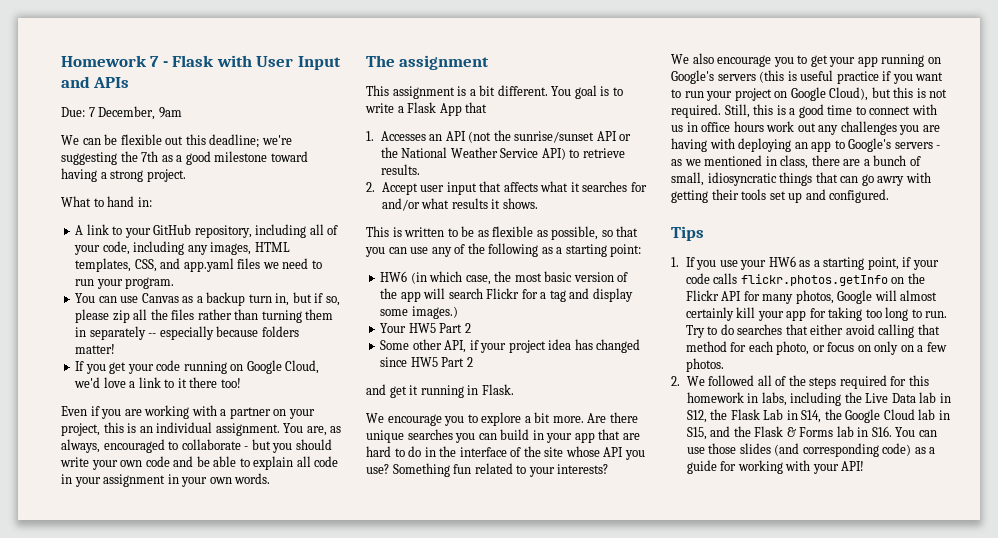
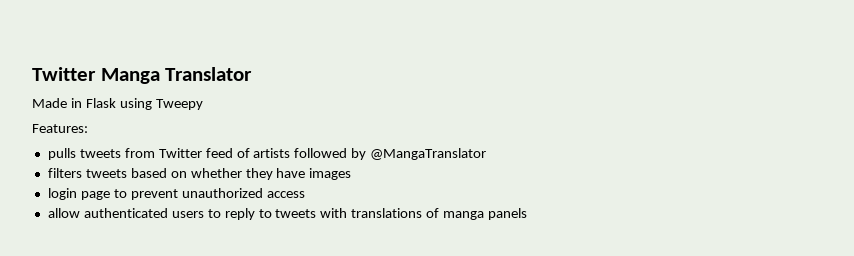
[61,55,341,70] [61,76,130,88] [61,106,182,120] [61,134,292,148] [61,151,308,165] [61,168,186,182] [61,196,152,207] [75,224,339,238] [74,241,290,255] [75,258,322,272] [75,277,175,289] [75,292,340,306] [75,309,334,323] [75,326,299,340] [75,344,116,354] [75,360,320,374] [74,377,241,388] [61,405,315,419] [61,422,342,436] [61,439,332,453] [60,456,339,470] [61,473,271,487] [366,55,490,70] [366,85,623,99] [365,102,488,116] [366,130,632,143] [380,147,625,160] [380,164,420,175] [366,181,647,195] [381,198,538,211] [366,226,639,240] [365,243,642,257] [380,271,629,285] [380,288,633,302] [380,306,458,319] [380,323,471,333] [380,339,641,353] [380,357,473,367] [366,384,514,398] [366,412,638,426] [366,429,640,443] [366,446,645,460] [366,463,609,477] [671,53,941,67] [671,70,944,84] [671,87,948,101] [671,104,937,118] [671,121,940,135] [671,138,941,152] [671,155,921,169] [671,172,931,186] [671,189,890,203] [671,226,704,241] [671,256,939,270] [685,273,925,286] [685,290,938,304] [685,307,948,321] [685,324,940,338] [685,341,947,355] [685,358,724,372] [671,375,929,389] [686,392,951,406] [686,409,950,423] [686,426,937,440] [686,443,936,457] [686,460,865,474] Homework 7 - Flask with User Input and APIs // Due: 7 December, 9am // We can be flexible out this deadline; we're suggesting the 7th as a good milestone toward having a strong project. // What to hand in: // A link to your GitHub repository, including all of your code, including any images, HTML templates, CSS, and app.yaml files we need to run your program. // You can use Canvas as a backup turn in, but if so, please zip all the files rather than turning them in separately -- especially because folders matter! // If you get your code running on Google Cloud, we'd love a link to it there too! // Even if you are working with a partner on your project, this is an individual assignment. You are, as always, encouraged to collaborate - but you should write your own code and be able to explain all code in your assignment in your own words. // The assignment // This assignment is a bit different. You goal is to write a Flask App that // 1. Accesses an API (not the sunrise/sunset API or the National Weather Service API) to retrieve results. // 2. Accept user input that affects what it searches for and/or what results it shows. // This is written to be as flexible as possible, so that you can use any of the following as a starting point: // HW6 (in which case, the most basic version of the app will search Flickr for a tag and display some images.) // Your HW5 Part 2 // Some other API, if your project idea has changed since HW5 Part 2 // and get it running in Flask. // We encourage you to explore a bit more. Are there unique searches you can build in your app that are hard to do in the interface of the site whose API you use? Something fun related to your interests? // We also encourage you to get your app running on Google's servers (this is useful practice if you want to run your project on Google Cloud), but this is not required. Still, this is a good time to connect with us in office hours work out any challenges you are having with deploying an app to Google's servers - as we mentioned in class, there are a bunch of small, idiosyncratic things that can go awry with getting their tools set up and configured. // Tips // 1. If you use your HW6 as a starting point, if your code calls flickr.photos.getInfo on the Flickr API for many photos, Google will almost certainly kill your app for taking too long to run. Try to do searches that either avoid calling that method for each photo, or focus on only on a few photos. // 2. We followed all of the steps required for this homework in labs, including the Live Data lab in S12, the Flask Lab in S14, the Google Cloud lab in S15, and the Flask & Forms lab in S16. You can use those slides (and corresponding code) as a guide for working with your API! -> [32,67,253,84] [32,98,203,110] [32,124,88,133] [47,148,487,160] [47,168,352,180] [47,188,305,200] [47,208,528,220] Twitter Manga Translator // Made in Flask using Tweepy // Features: // pulls tweets from Twitter feed of artists followed by @MangaTranslator // filters tweets based on whether they have images // login page to prevent unauthorized access // allow authenticated users to reply to tweets with translations of manga panels

